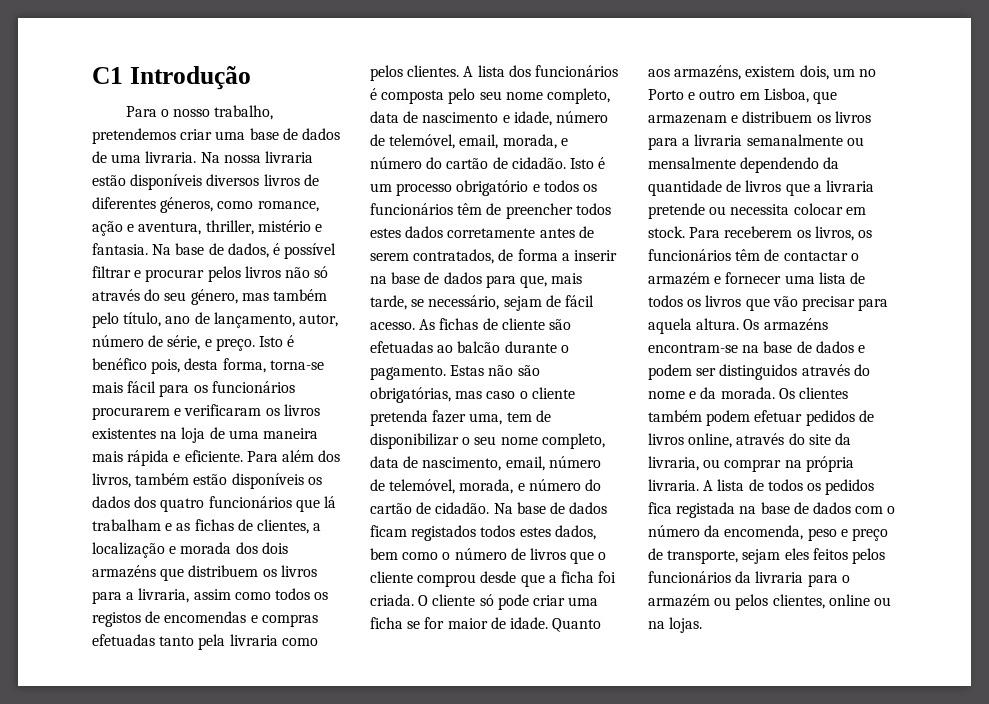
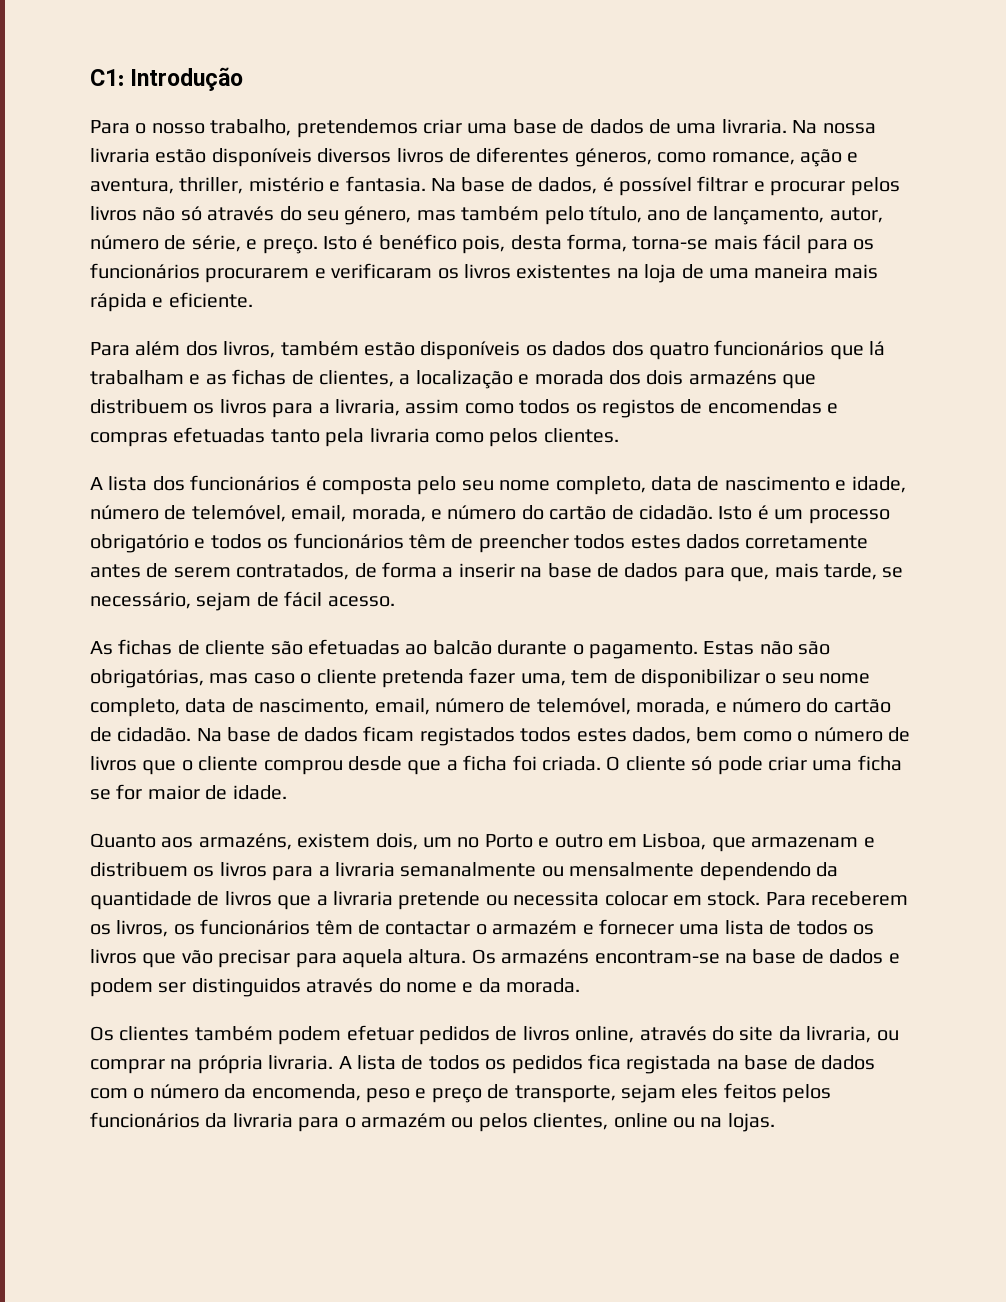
[92,67,123,84] C1 -> [90,69,124,86] C1:
(243, 456) none -> (253, 300) //
(460, 71) none -> (619, 435) //
(415, 326) none -> (395, 601) //
(548, 623) none -> (287, 792) //
(775, 393) none -> (581, 985) //

